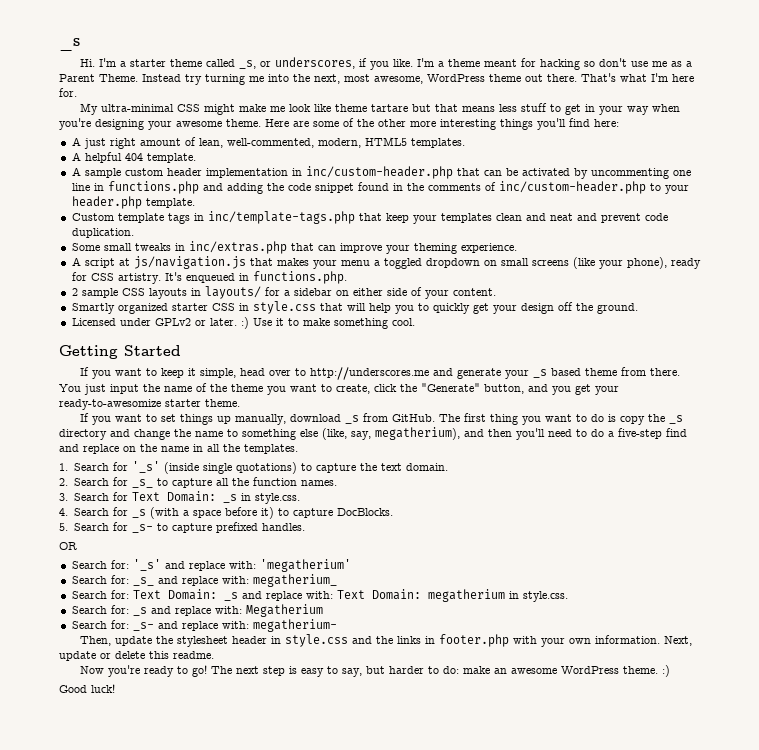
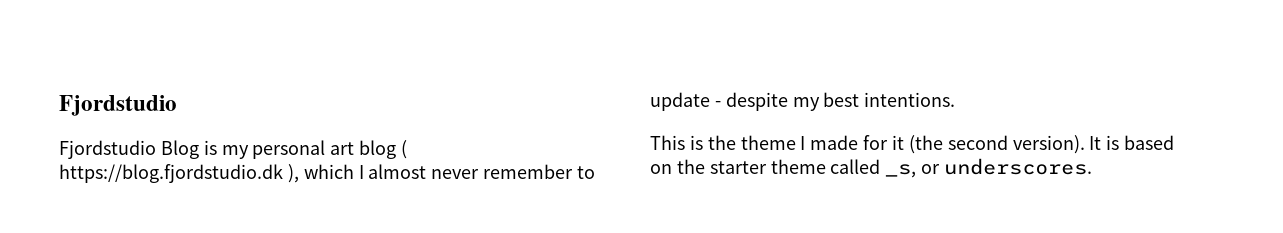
[59,38,80,51] [79,58,126,67] _s // Hi. I'm a -> [59,95,177,116] [59,140,408,159] [59,164,596,183] [650,92,956,111] [650,135,1175,154] [650,159,705,174] Fjordstudio // Fjordstudio Blog is my personal art blog ( https://blog.fjordstudio.dk ), which I almost never remember to update - despite my best intentions. // This is the theme I made for it (the second version). It is based on the
[274,57,692,70] [59,73,694,85] [59,88,77,97] [79,103,680,115] [59,118,619,130] [71,137,465,149] [71,152,196,163] [71,166,691,179] [71,181,689,194] [71,196,195,209] [71,211,668,224] [71,228,134,238] [71,241,517,254] [71,256,701,269] [71,271,347,284] [71,286,496,299] [71,301,638,314] [71,317,415,329] [59,345,181,359] [79,367,680,380] [59,383,619,395] [59,399,240,410] [79,413,683,425] [59,427,687,440] [59,444,298,454] [59,461,448,474] [59,477,337,488] [59,491,300,504] [59,507,393,519] [59,522,305,533] [59,542,77,550] [71,559,351,572] [71,574,337,587] [71,589,568,602] [71,604,323,617] [71,619,337,632] [79,634,692,647] [59,651,214,661] [79,665,670,677] [59,684,115,693] underscores, if you like. I'm a theme meant for hacking so don't use me as a Parent Theme. Instead try turning me into the next, most awesome, WordPress theme out there. That's what I'm here for. // My ultra-minimal CSS might make me look like theme tartare but that means less stuff to get in your way when you're designing your awesome theme. Here are some of the other more interesting things you'll find here: // A just right amount of lean, well-commented, modern, HTML5 templates. // A helpful 404 template. // A sample custom header implementation in inc/custom-header.php that can be activated by uncommenting one line in functions.php and adding the code snippet found in the comments of inc/custom-header.php to your header.php template. // Custom template tags in inc/template-tags.php that keep your templates clean and neat and prevent code duplication. // Some small tweaks in inc/extras.php that can improve your theming experience. // A script at js/navigation.js that makes your menu a toggled dropdown on small screens (like your phone), ready for CSS artistry. It's enqueued in functions.php. // 2 sample CSS layouts in layouts/ for a sidebar on either side of your content. // Smartly organized starter CSS in style.css that will help you to quickly get your design off the ground. // Licensed under GPLv2 or later. :) Use it to make something cool. // Getting Started // If you want to keep it simple, head over to http://underscores.me and generate your _s based theme from there. You just input the name of the theme you want to create, click the "Generate" button, and you get your ready-to-awesomize starter theme. // If you want to set things up manually, download _s from GitHub. The first thing you want to do is copy the _s directory and change the name to something else (like, say, megatherium), and then you'll need to do a five-step find and replace on the name in all the templates. // 1. Search for '_s' (inside single quotations) to capture the text domain. // 2. Search for _s_ to capture all the function names. // 3. Search for Text Domain: _s in style.css. // 4. Search for _s (with a space before it) to capture DocBlocks. // 5. Search for _s- to capture prefixed handles. // OR // Search for: '_s' and replace with: 'megatherium' // Search for: _s_ and replace with: megatherium_ // Search for: Text Domain: _s and replace with: Text Domain: megatherium in style.css. // Search for: _s and replace with: Megatherium // Search for: _s- and replace with: megatherium- // Then, update the stylesheet header in style.css and the links in footer.php with your own information. Next, update or delete this readme. // Now you're ready to go! The next step is easy to say, but harder to do: make an awesome WordPress theme. :) // Good luck! -> [944,158,1093,175] underscores.

